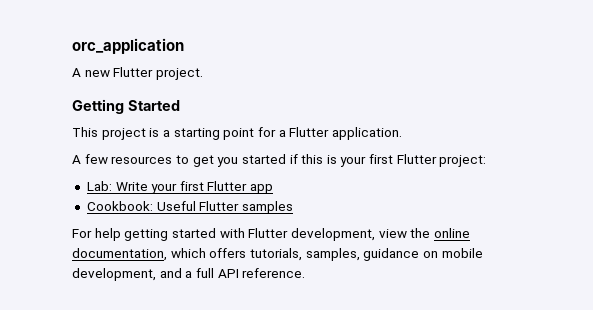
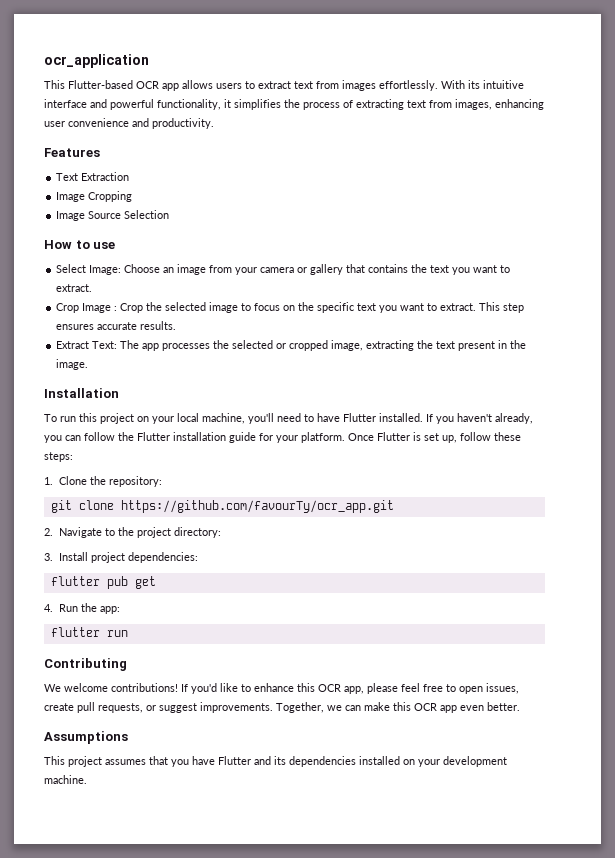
[72,38,184,54] [72,67,203,80] [72,99,180,114] [72,127,402,140] [72,154,487,167] [86,181,274,194] [86,201,293,214] [72,228,470,241] [72,248,483,261] [72,268,306,281] orc_application // A new Flutter project. // Getting Started // This project is a starting point for a Flutter application. // A few resources to get you started if this is your first Flutter project: // Lab: Write your first Flutter app // Cookbook: Useful Flutter samples // For help getting started with Flutter development, view the online documentation, which offers tutorials, samples, guidance on mobile development, and a full API reference. -> [44,54,149,68] [44,80,524,91] [44,99,544,110] [44,118,214,129] [44,148,100,157] [56,172,130,181] [56,191,133,202] [56,210,170,221] [44,240,116,249] [56,264,511,275] [56,284,93,292] [56,302,525,313] [56,321,177,330] [56,340,527,351] [56,359,89,370] [44,388,119,398] [44,413,533,424] [44,432,521,443] [44,452,73,462] [44,476,162,487] [50,500,394,513] [44,527,221,538] [44,552,198,563] [50,576,156,589] [44,603,120,614] [50,627,128,637] [44,658,127,671] [44,683,519,694] [44,702,520,713] [44,731,128,744] [44,756,507,767] [44,775,87,784] ocr_application // This Flutter-based OCR app allows users to extract text from images effortlessly. With its intuitive interface and powerful functionality, it simplifies the process of extracting text from images, enhancing user convenience and productivity. // Features // Text Extraction // Image Cropping // Image Source Selection // How to use // Select Image: Choose an image from your camera or gallery that contains the text you want to extract. // Crop Image : Crop the selected image to focus on the specific text you want to extract. This step ensures accurate results. // Extract Text: The app processes the selected or cropped image, extracting the text present in the image. // Installation // To run this project on your local machine, you'll need to have Flutter installed. If you haven't already, you can follow the Flutter installation guide for your platform. Once Flutter is set up, follow these steps: // 1. Clone the repository: // git clone https://github.com/favourTy/ocr_app.git // 2. Navigate to the project directory: // 3. Install project dependencies: // flutter pub get // 4. Run the app: // flutter run // Contributing // We welcome contributions! If you'd like to enhance this OCR app, please feel free to open issues, create pull requests, or suggest improvements. Together, we can make this OCR app even better. // Assumptions // This project assumes that you have Flutter and its dependencies installed on your development machine.

